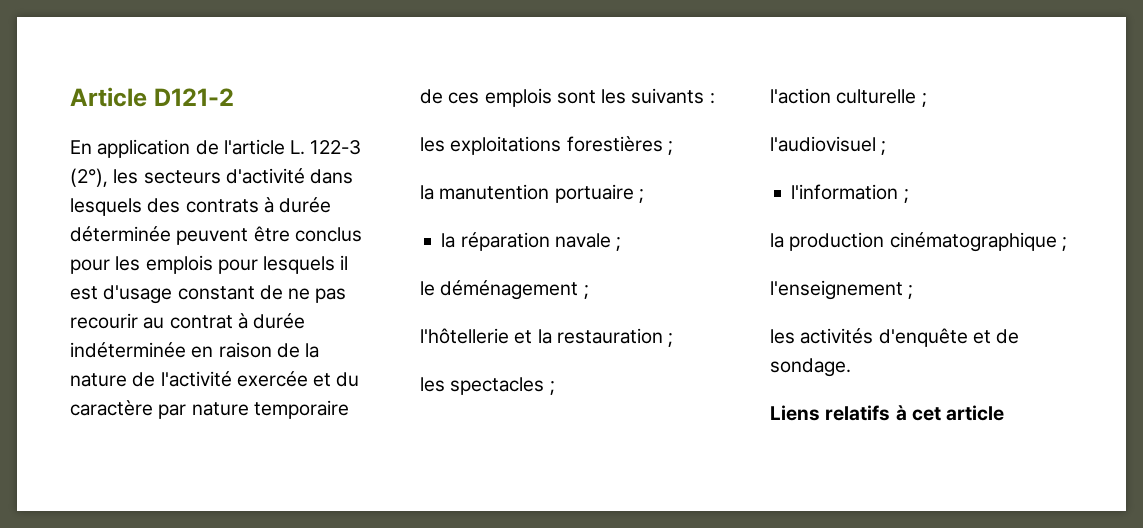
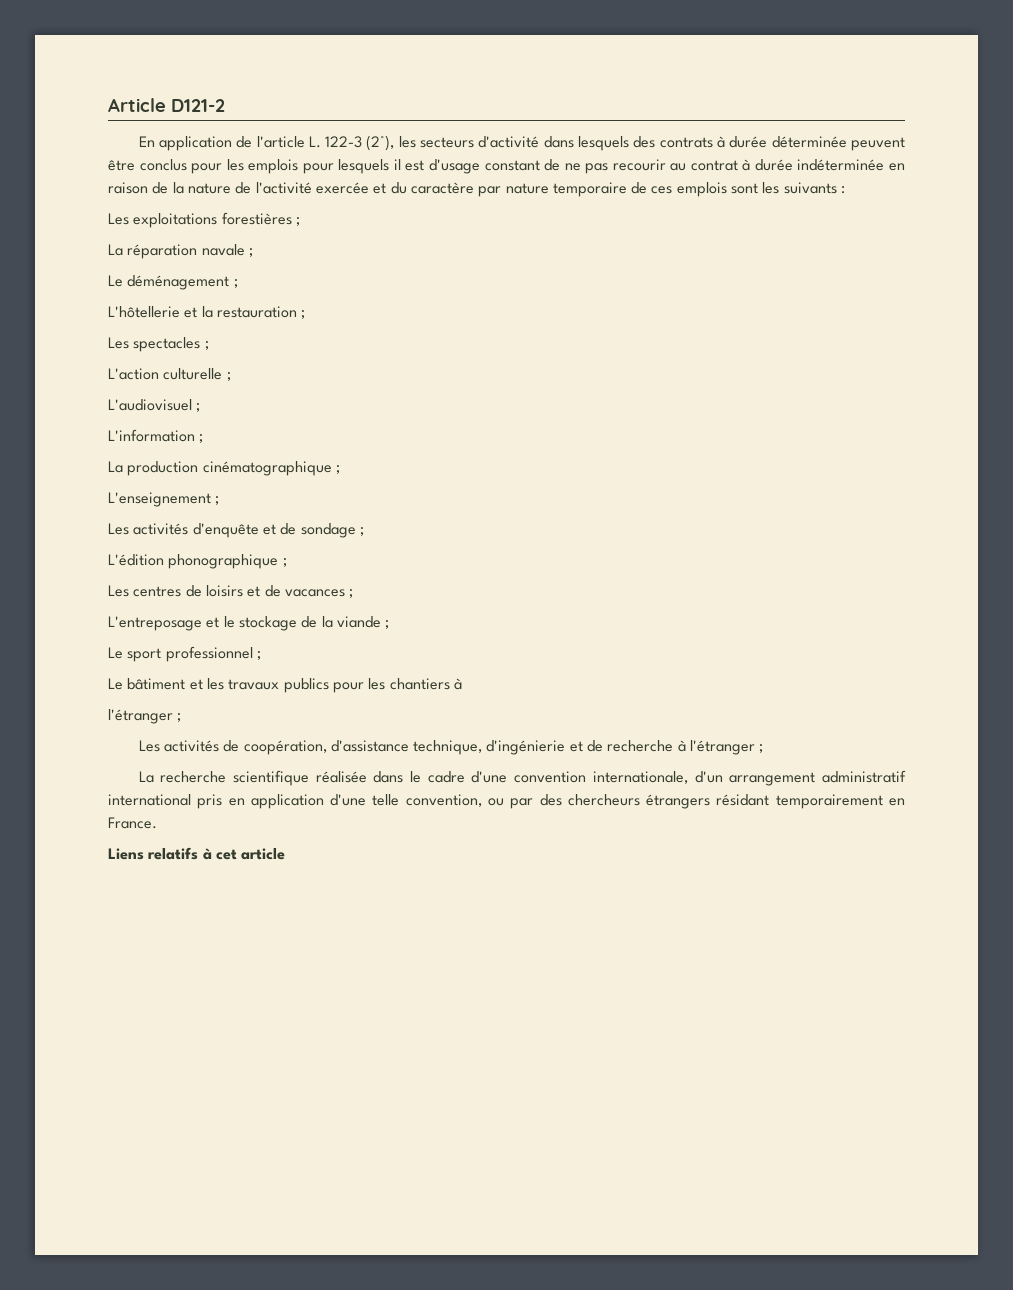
[420,137,445,152] les -> [108,213,129,225] Les
[420,184,644,203] [441,233,456,248] la manutention portuaire ; // la -> [108,244,123,256] La
[420,281,435,296] le -> [108,275,123,287] Le
[420,328,509,344] l'hôtellerie -> [108,306,180,318] L'hôtellerie
[420,377,445,392] les -> [108,337,129,349] Les
[770,88,831,104] l'action -> [108,368,159,380] L'action
[770,136,887,155] [791,184,909,203] [770,233,784,248] l'audiovisuel ; // l'information ; // la -> [108,399,201,412] [108,429,204,443] [108,461,123,473] L'audiovisuel ; // L'information ; // La
[770,280,914,300] [770,329,795,344] l'enseignement ; // les -> [108,492,220,507] [108,523,129,535] L'enseignement ; // Les
[770,358,851,377] sondage. -> [300,523,364,538] [108,554,287,569] [108,585,354,598] [108,616,390,631] [108,646,261,662] [108,678,462,693] [108,709,182,724] [138,740,764,755] [138,770,906,786] [108,794,906,809] [108,817,157,829] sondage ; // L'édition phonographique ; // Les centres de loisirs et de vacances ; // L'entreposage et le stockage de la viande ; // Le sport professionnel ; // Le bâtiment et les travaux publics pour les chantiers à // l'étranger ; // Les activités de coopération, d'assistance technique, d'ingénierie et de recherche à l'étranger ; // La recherche scientifique réalisée dans le cadre d'une convention internationale, d'un arrangement administratif international pris en application d'une telle convention, ou par des chercheurs étrangers résidant temporairement en France.

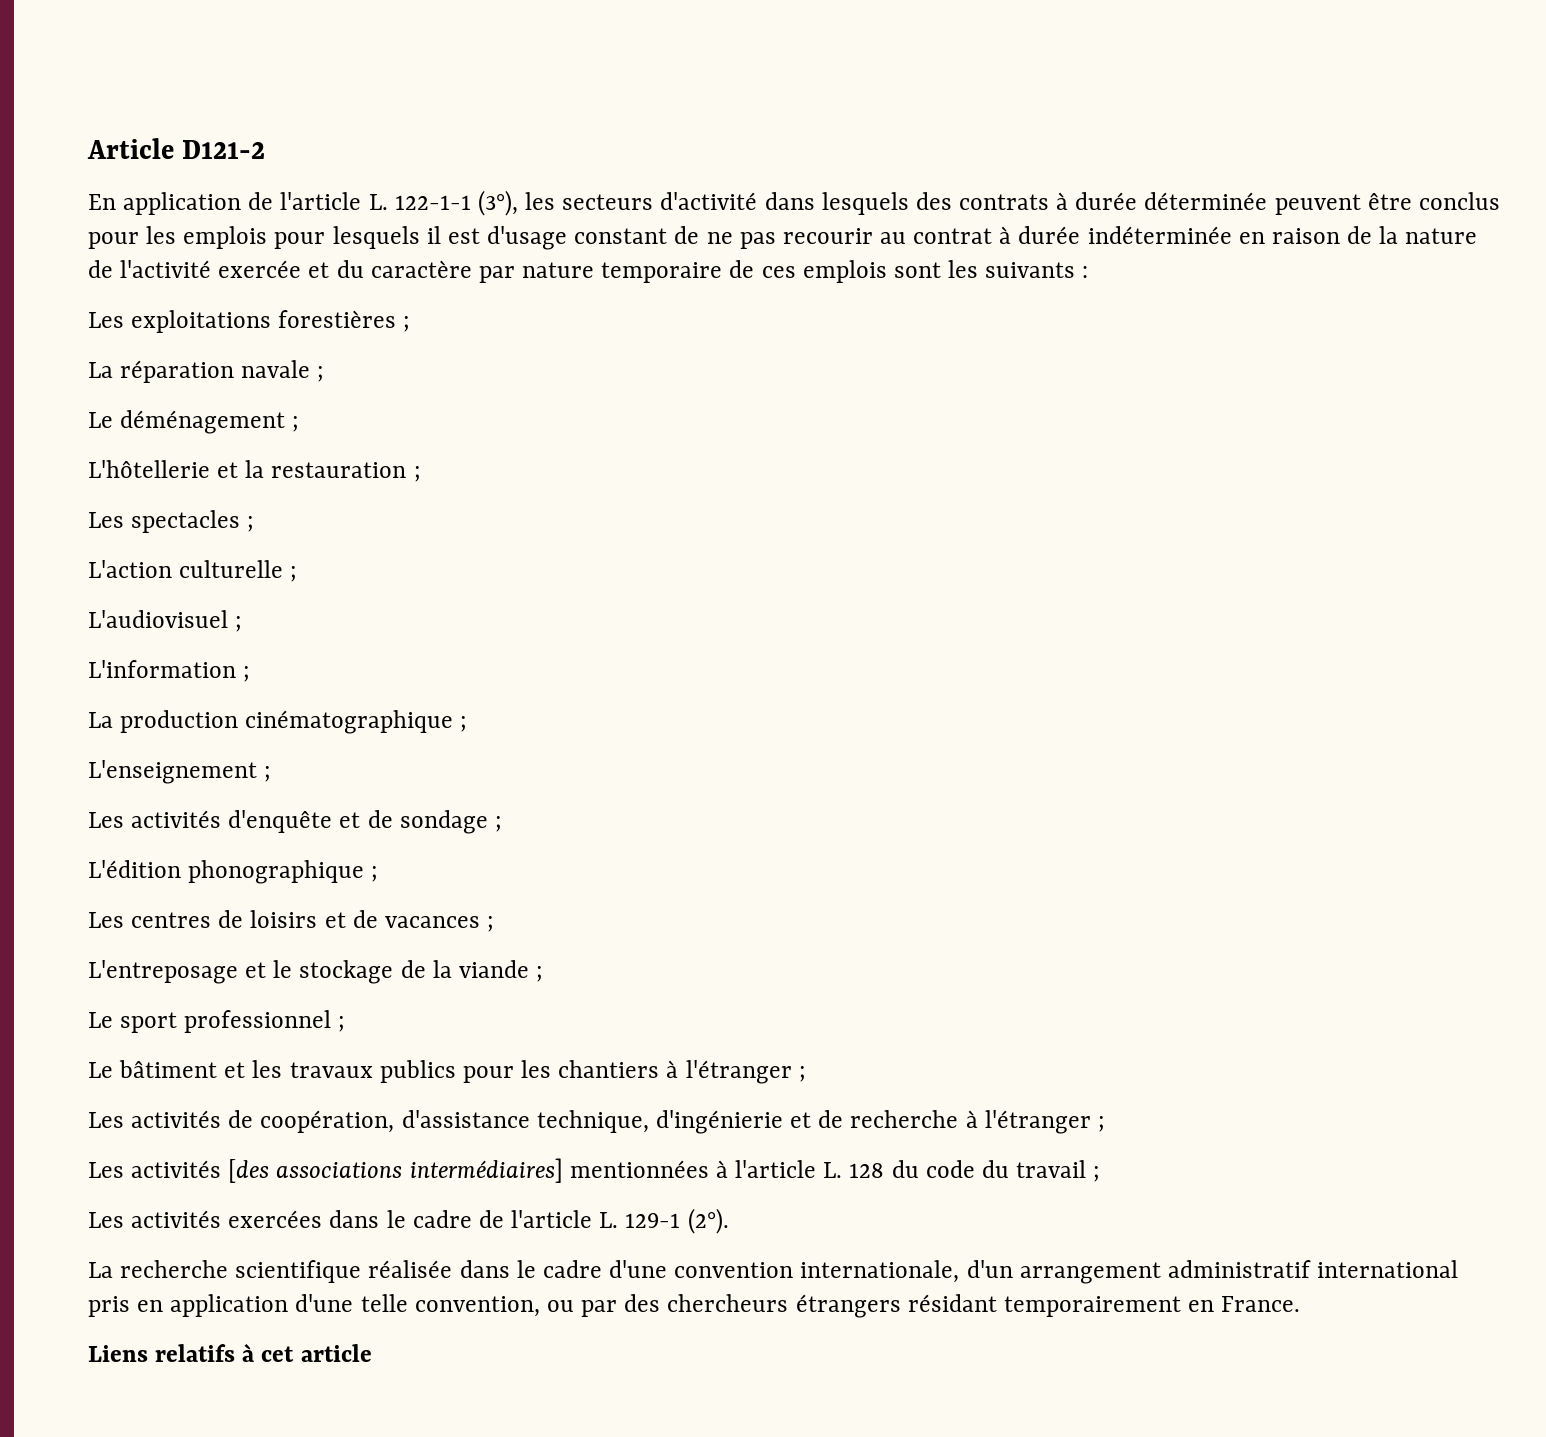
[325,135,395,151] 122-3 (2°), -> [394,190,518,216] 122-1-1 (3°),
(462, 684) // -> (679, 1069) none
(764, 748) none -> [88,1158,1101,1183] [88,1208,729,1234] // Les activités [des associations intermédiaires] mentionnées à l'article L. 128 du code du travail ; // Les activités exercées dans le cadre de l'article L. 129-1 (2°).

